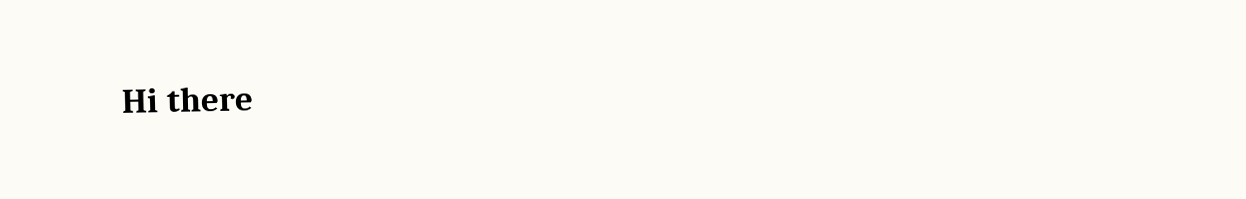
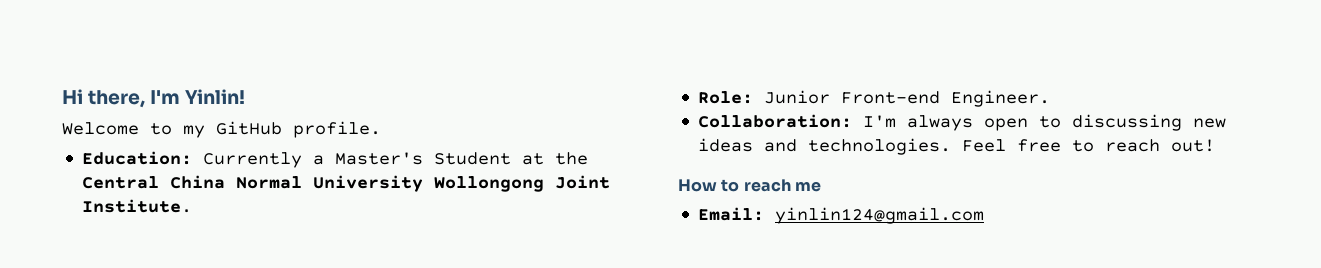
[166,85,255,112] there -> [88,89,246,108] [62,121,381,138] [82,151,589,168] [82,175,611,192] [82,199,193,213] [698,90,1051,107] [698,114,1227,131] [698,138,1216,155] [678,179,821,192] [698,207,985,224] there, I'm Yinlin! // Welcome to my GitHub profile. // Education: Currently a Master's Student at the Central China Normal University Wollongong Joint Institute. // Role: Junior Front-end Engineer. // Collaboration: I'm always open to discussing new ideas and technologies. Feel free to reach out! // How to reach me // Email: yinlin124@gmail.com

